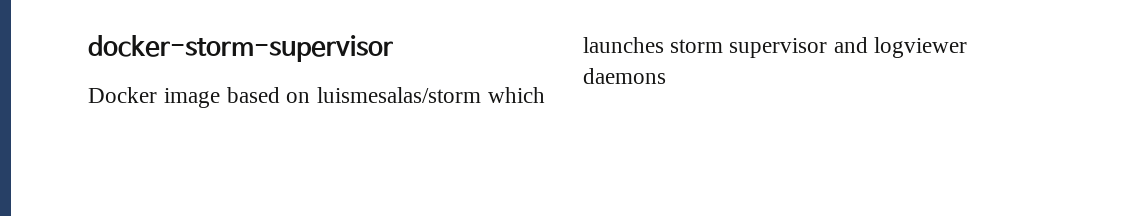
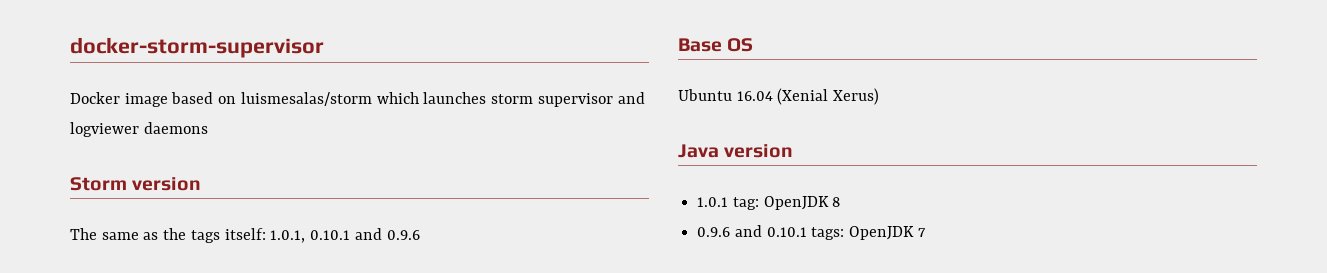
(666, 76) none -> [70,177,202,191] [70,228,420,243] [678,38,754,52] [678,88,880,105] [678,144,794,158] [697,196,841,210] [697,225,926,240] // Storm version // The same as the tags itself: 1.0.1, 0.10.1 and 0.9.6 // Base OS // Ubuntu 16.04 (Xenial Xerus) // Java version // 1.0.1 tag: OpenJDK 8 // 0.9.6 and 0.10.1 tags: OpenJDK 7

